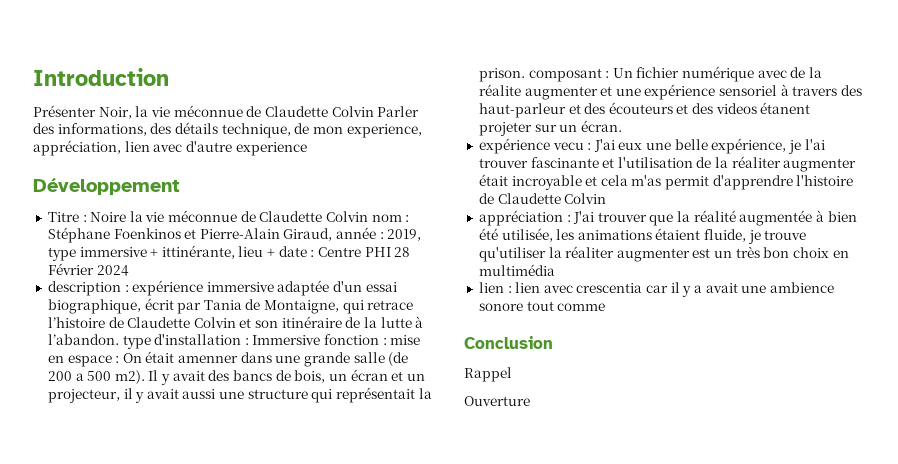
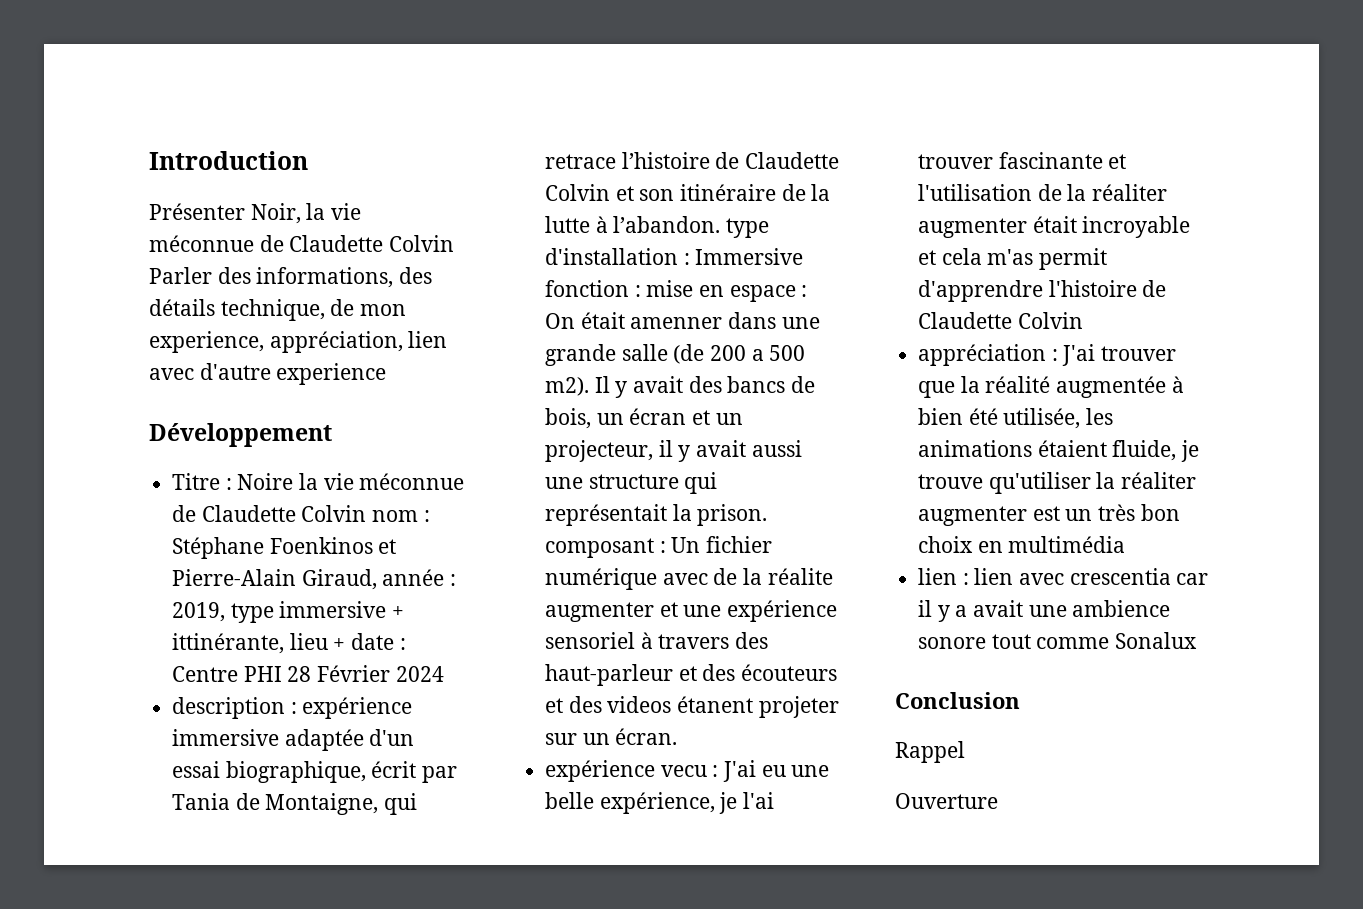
[618,142,643,150] eux -> [761,765,786,777] eu
(606, 307) none -> [1115,632,1198,649] Sonalux

